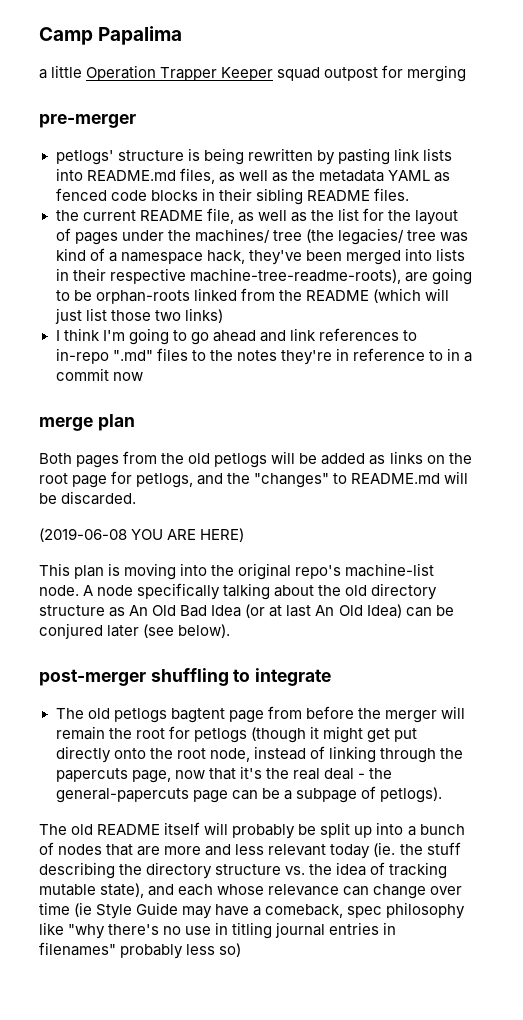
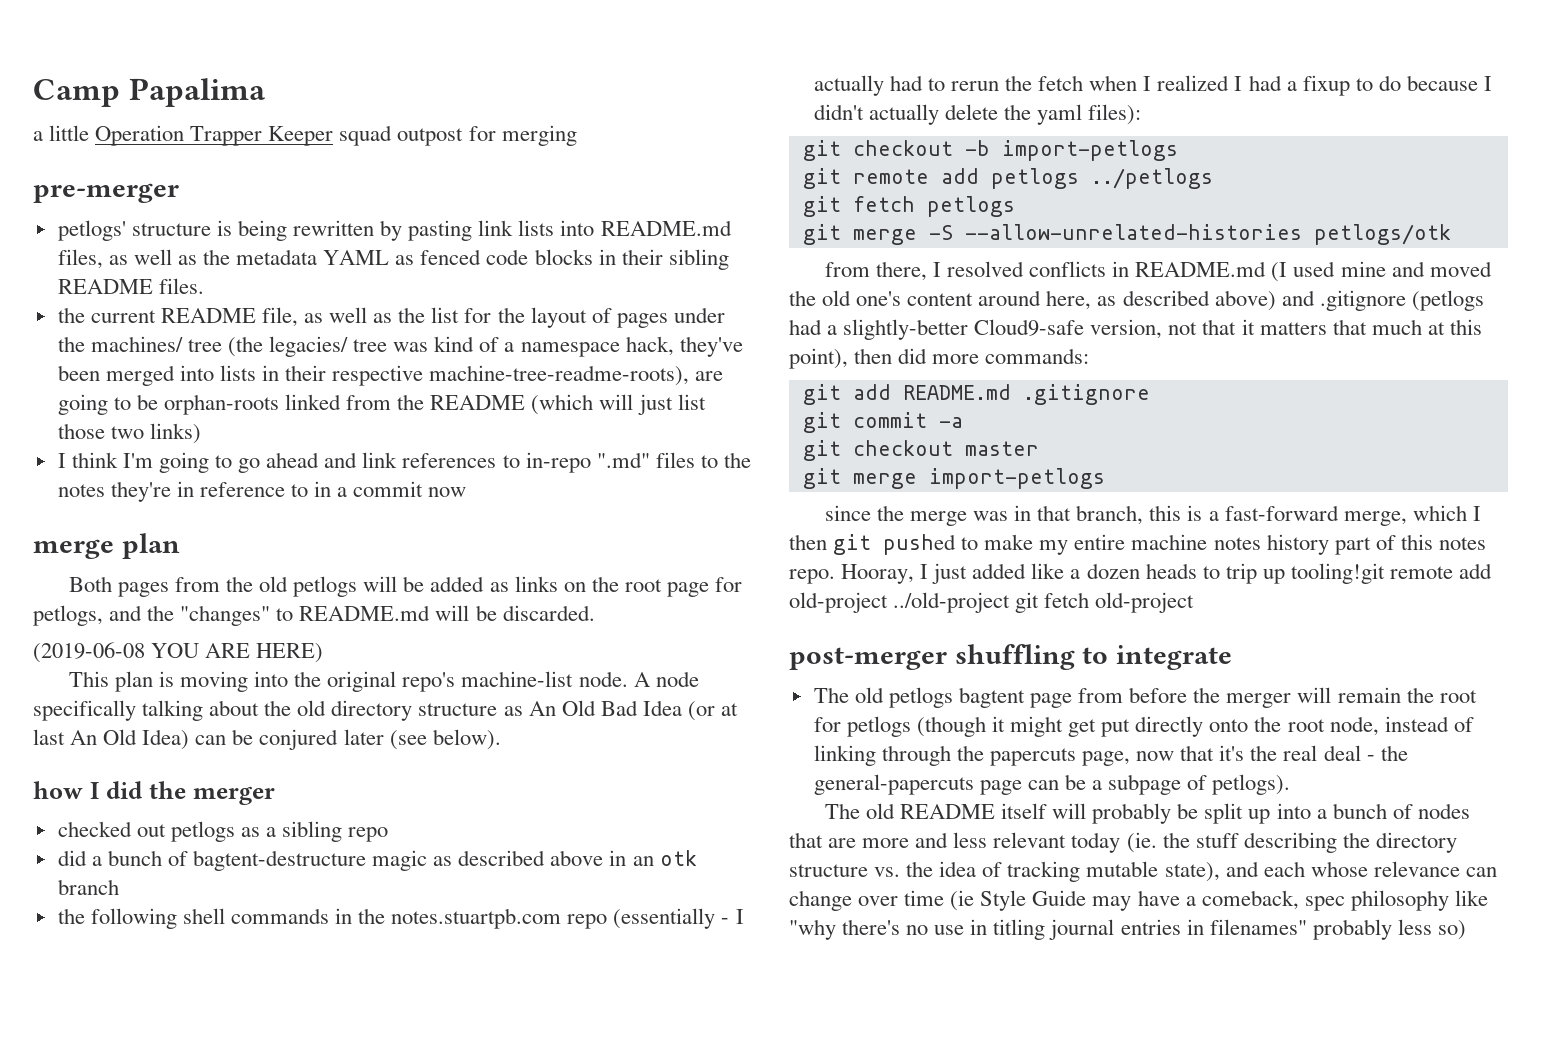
(231, 631) none -> [33,781,275,805] [57,821,389,842] [57,850,697,871] [57,879,119,895] [57,908,744,929] [813,75,1492,96] [813,104,1142,125] [802,140,1178,161] [802,168,1213,189] [802,196,1015,217] [802,224,1451,245] [824,261,1492,282] [789,290,1484,311] [789,319,1482,340] [789,348,1090,369] [802,384,1150,405] [802,412,963,433] [802,440,1039,461] [802,468,1105,489] [824,505,1481,526] [789,534,1486,555] [789,563,1493,584] [789,592,1195,613] // how I did the merger // checked out petlogs as a sibling repo // did a bunch of bagtent-destructure magic as described above in an otk branch // the following shell commands in the notes.stuartpb.com repo (essentially - I actually had to rerun the fetch when I realized I had a fixup to do because I didn't actually delete the yaml files): // git checkout -b import-petlogs // git remote add petlogs ../petlogs // git fetch petlogs // git merge -S --allow-unrelated-histories petlogs/otk // from there, I resolved conflicts in README.md (I used mine and moved the old one's content around here, as described above) and .gitignore (petlogs had a slightly-better Cloud9-safe version, not that it matters that much at this point), then did more commands: // git add README.md .gitignore // git commit -a // git checkout master // git merge import-petlogs // since the merge was in that branch, this is a fast-forward merge, which I then git pushed to make my entire machine notes history part of this notes repo. Hooray, I just added like a dozen heads to trip up tooling!git remote add old-project ../old-project git fetch old-project

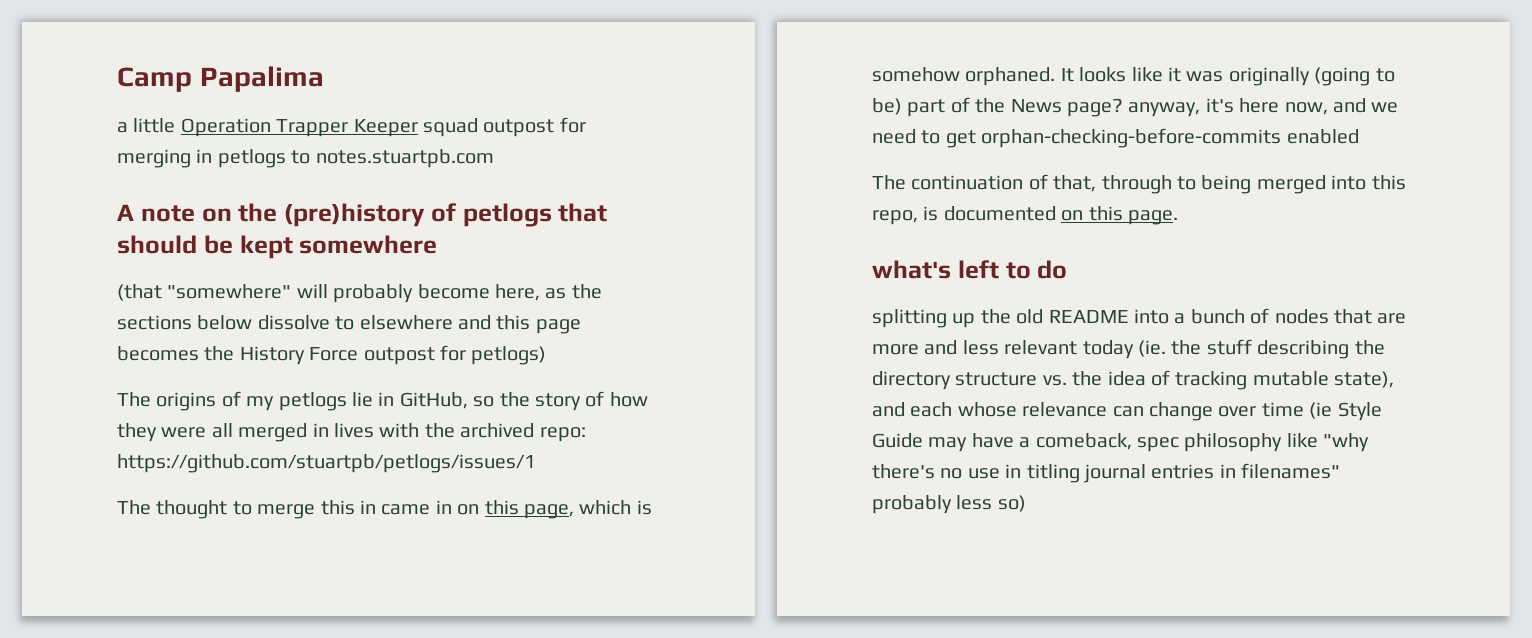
[33,183,179,203] [57,220,732,241] [57,249,729,270] [57,278,204,294] [57,307,725,328] [57,336,743,357] [57,365,724,386] [57,394,706,415] [57,423,201,444] [57,452,751,473] [57,481,467,502] [33,533,180,559] [68,576,742,597] [33,605,595,626] [33,642,324,663] [68,671,699,692] [33,700,738,721] [33,729,501,750] [33,781,275,805] [57,821,389,842] [57,850,697,871] [57,879,119,895] [57,908,744,929] [813,75,1492,96] [813,104,1142,125] [802,140,1178,161] [802,168,1213,189] [802,196,1015,217] [802,224,1451,245] [824,261,1492,282] [789,290,1484,311] [789,319,1482,340] [789,348,1090,369] [802,384,1150,405] [802,412,963,433] [802,440,1039,461] [802,468,1105,489] [824,505,1481,526] [789,534,1486,555] [789,563,1493,584] [789,592,1195,613] [789,644,1233,670] [813,687,1477,708] [813,716,1474,737] [813,745,1408,766] [813,774,1291,795] [824,803,1271,824] // pre-merger // petlogs' structure is being rewritten by pasting link lists into README.md files, as well as the metadata YAML as fenced code blocks in their sibling README files. // the current README file, as well as the list for the layout of pages under the machines/ tree (the legacies/ tree was kind of a namespace hack, they've been merged into lists in their respective machine-tree-readme-roots), are going to be orphan-roots linked from the README (which will just list those two links) // I think I'm going to go ahead and link references to in-repo ".md" files to the notes they're in reference to in a commit now // merge plan // Both pages from the old petlogs will be added as links on the root page for petlogs, and the "changes" to README.md will be discarded. // (2019-06-08 YOU ARE HERE) // This plan is moving into the original repo's machine-list node. A node specifically talking about the old directory structure as An Old Bad Idea (or at last An Old Idea) can be conjured later (see below). // how I did the merger // checked out petlogs as a sibling repo // did a bunch of bagtent-destructure magic as described above in an otk branch // the following shell commands in the notes.stuartpb.com repo (essentially - I actually had to rerun the fetch when I realized I had a fixup to do because I didn't actually delete the yaml files): // git checkout -b import-petlogs // git remote add petlogs ../petlogs // git fetch petlogs // git merge -S --allow-unrelated-histories petlogs/otk // from there, I resolved conflicts in README.md (I used mine and moved the old one's content around here, as described above) and .gitignore (petlogs had a slightly-better Cloud9-safe version, not that it matters that much at this point), then did more commands: // git add README.md .gitignore // git commit -a // git checkout master // git merge import-petlogs // since the merge was in that branch, this is a fast-forward merge, which I then git pushed to make my entire machine notes history part of this notes repo. Hooray, I just added like a dozen heads to trip up tooling!git remote add old-project ../old-project git fetch old-project // post-merger shuffling to integrate // The old petlogs bagtent page from before the merger will remain the root for petlogs (though it might get put directly onto the root node, instead of linking through the papercuts page, now that it's the real deal - the general-papercuts page can be a subpage of petlogs). // The old README itself will probably be split up -> [196,149,494,168] [117,203,608,227] [117,235,438,259] [117,284,602,303] [117,315,581,334] [117,345,547,365] [117,391,648,411] [117,423,586,442] [117,454,536,473] [117,500,652,519] [872,67,1395,86] [872,97,1399,117] [872,128,1359,148] [872,174,1406,194] [872,206,1178,225] [872,260,1068,279] [872,309,1129,328] in petlogs to notes.stuartpb.com // A note on the (pre)history of petlogs that should be kept somewhere // (that "somewhere" will probably become here, as the sections below dissolve to elsewhere and this page becomes the History Force outpost for petlogs) // The origins of my petlogs lie in GitHub, so the story of how they were all merged in lives with the archived repo: https://github.com/stuartpb/petlogs/issues/1 // The thought to merge this in came in on this page, which is somehow orphaned. It looks like it was originally (going to be) part of the News page? anyway, it's here now, and we need to get orphan-checking-before-commits enabled // The continuation of that, through to being merged into this repo, is documented on this page. // what's left to do // splitting up the old README

